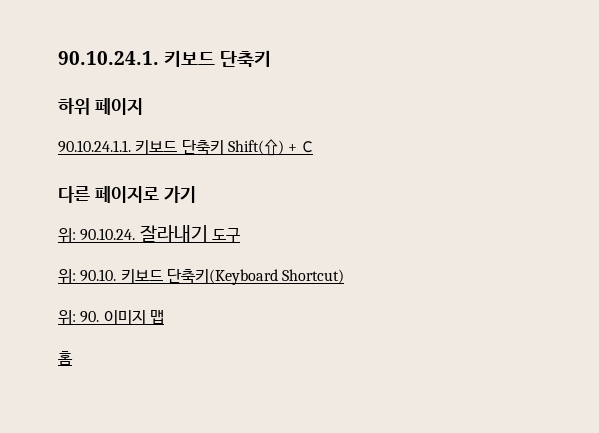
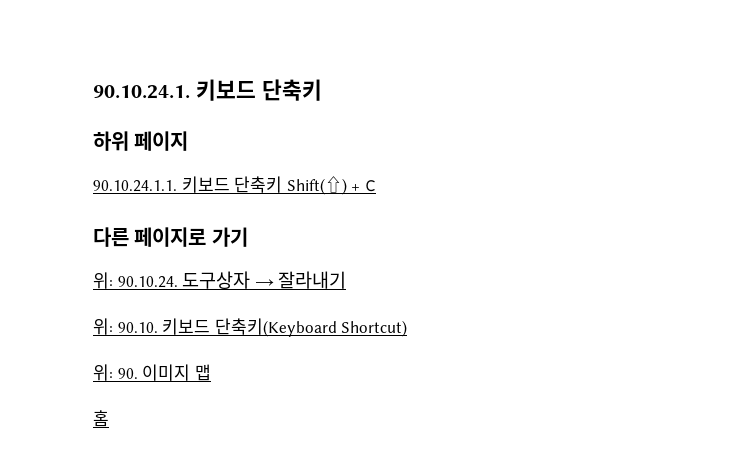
(136, 234) none -> [182,271,274,289] 도구상자 →
[211,228,240,242] 도구 -> (347, 280) none

